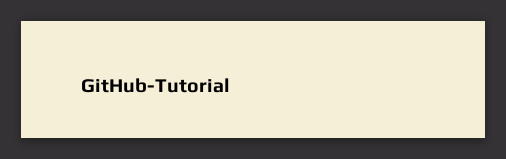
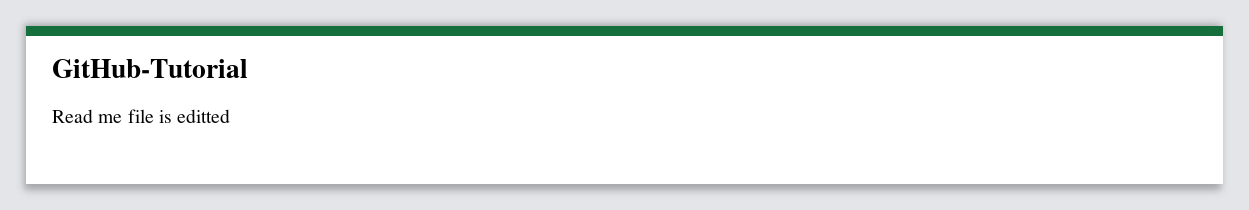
(230, 85) none -> [52,109,231,123] // Read me file is editted

